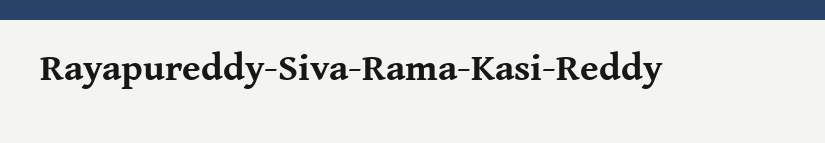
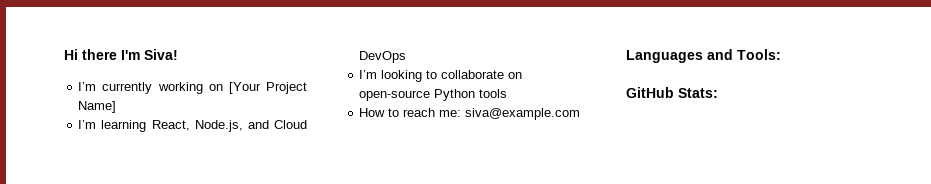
[40,51,663,89] Rayapureddy-Siva-Rama-Kasi-Reddy -> [64,49,178,60] [78,82,307,94] [78,101,117,113] [78,120,307,132] [359,51,407,63] [359,70,523,82] [359,89,508,101] [359,108,581,120] [626,49,781,63] [626,87,718,98] Hi there I'm Siva! // I’m currently working on [Your Project Name] // I’m learning React, Node.js, and Cloud DevOps // I’m looking to collaborate on open-source Python tools // How to reach me: siva@example.com // Languages and Tools: // GitHub Stats:

